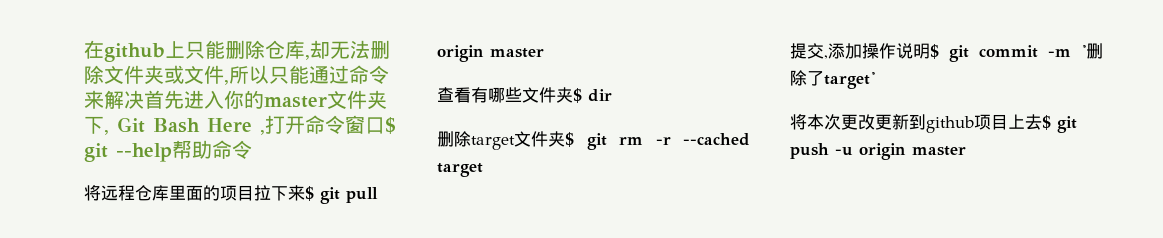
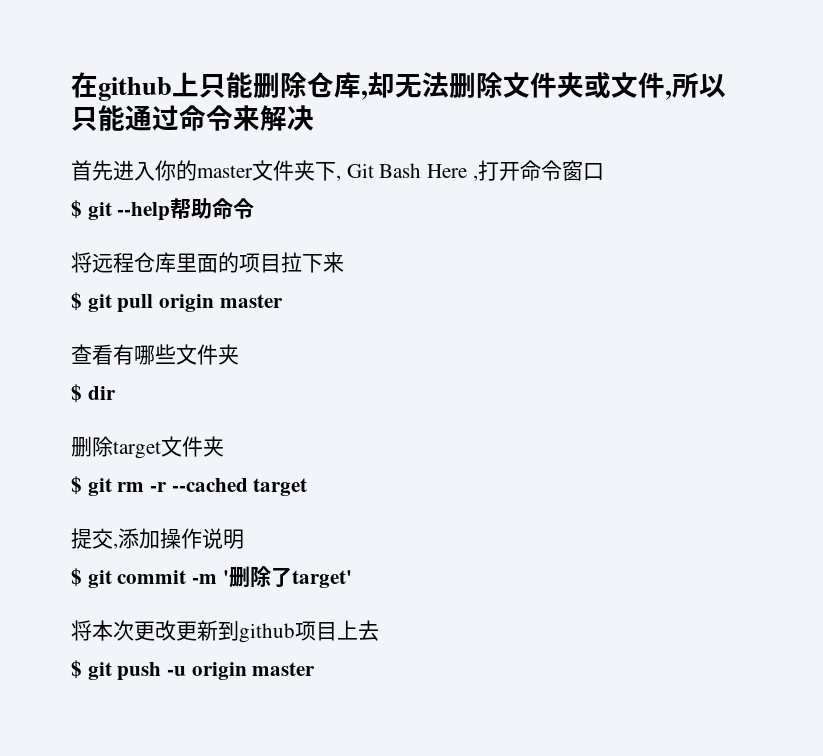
(144, 99) none -> (314, 118) //
(385, 125) none -> (604, 171) //
(305, 193) none -> (344, 262) //
(573, 95) none -> (239, 354) //
(565, 139) none -> (224, 446) //
(930, 51) none -> (244, 539) //
(1042, 122) none -> (379, 630) //

